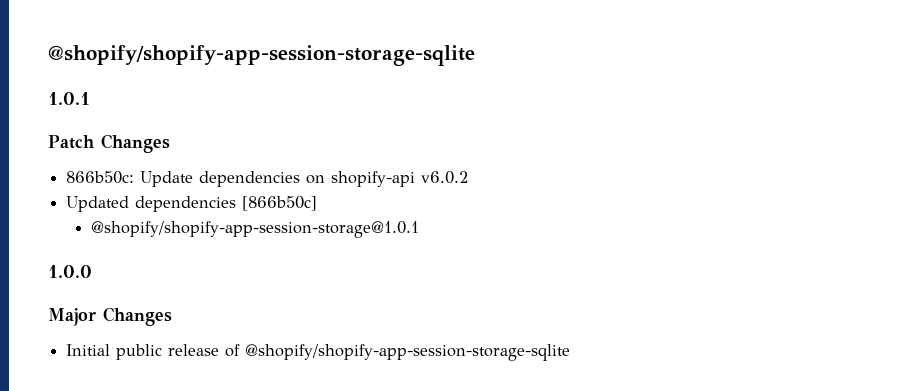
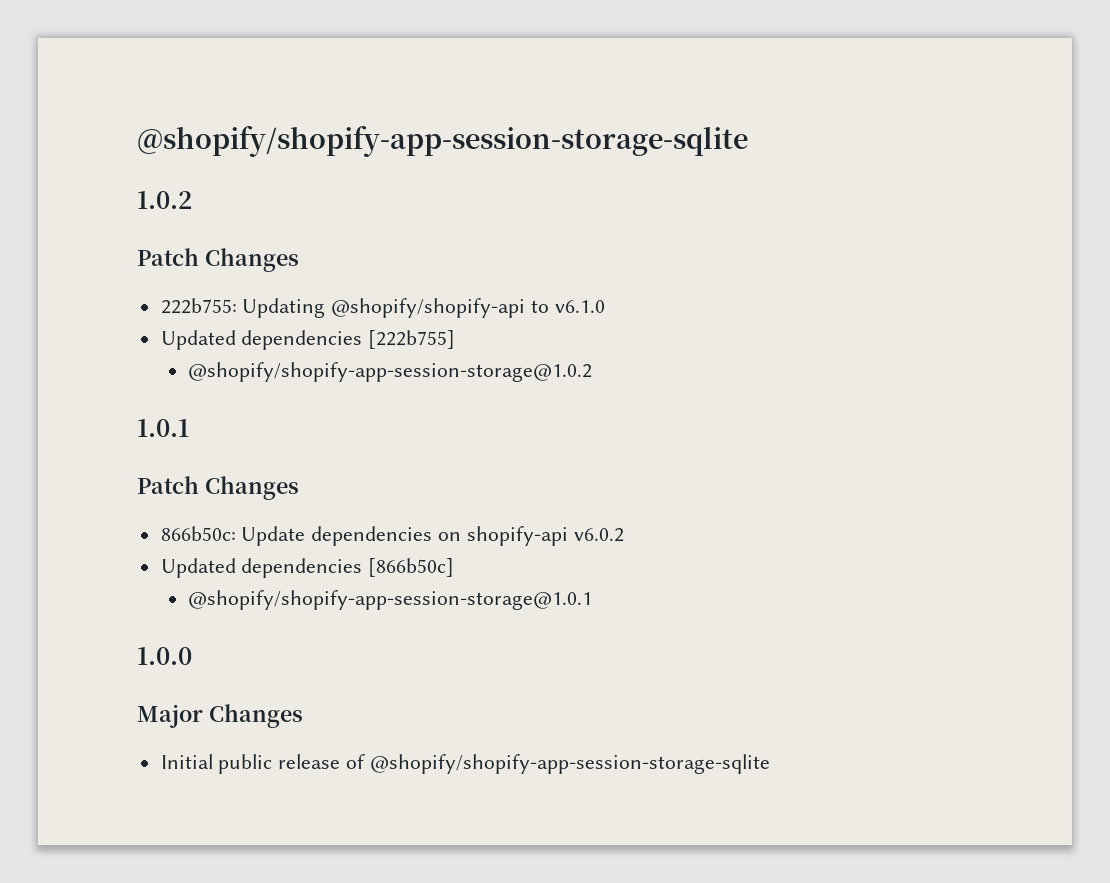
[48,45,475,66] @shopify/shopify-app-session-storage-sqlite -> [137,126,748,157] [137,191,192,209] [137,248,299,272] [160,298,605,318] [160,330,456,350] [188,362,593,382] @shopify/shopify-app-session-storage-sqlite // 1.0.2 // Patch Changes // 222b755: Updating @shopify/shopify-api to v6.1.0 // Updated dependencies [222b755] // @shopify/shopify-app-session-storage@1.0.2

